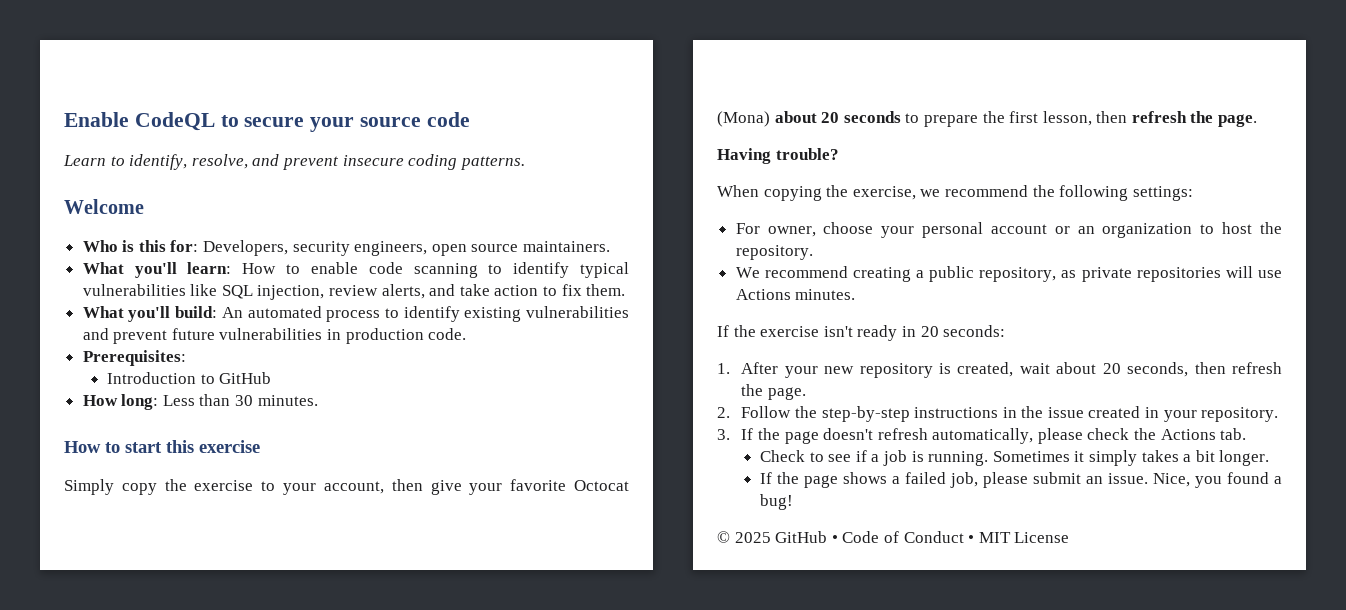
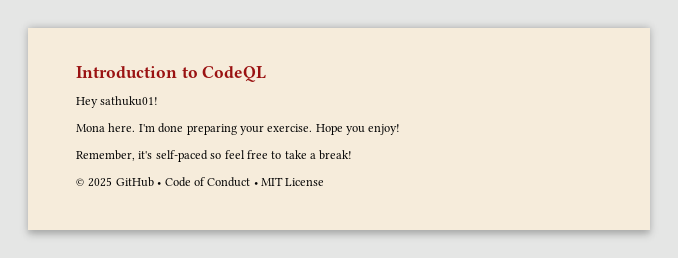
[64,112,470,132] [63,154,525,170] [64,199,144,214] [82,240,611,256] [82,262,629,278] [82,284,626,300] [82,306,629,322] [82,328,467,344] [82,350,186,366] [107,372,272,384] [82,394,318,410] [64,440,260,453] [64,479,629,495] [717,111,1258,127] [717,148,839,164] [717,185,1193,201] [735,222,1282,238] [735,245,813,260] [735,266,1282,282] [735,289,856,300] [717,325,1006,341] [717,362,1282,378] [741,384,806,400] [717,406,1279,422] [717,428,1247,444] [760,450,1270,466] [760,472,1282,488] [760,494,794,510] Enable CodeQL to secure your source code // Learn to identify, resolve, and prevent insecure coding patterns. // Welcome // Who is this for: Developers, security engineers, open source maintainers. // What you'll learn: How to enable code scanning to identify typical vulnerabilities like SQL injection, review alerts, and take action to fix them. // What you'll build: An automated process to identify existing vulnerabilities and prevent future vulnerabilities in production code. // Prerequisites: // Introduction to GitHub // How long: Less than 30 minutes. // How to start this exercise // Simply copy the exercise to your account, then give your favorite Octocat (Mona) about 20 seconds to prepare the first lesson, then refresh the page. // Having trouble? // When copying the exercise, we recommend the following settings: // For owner, choose your personal account or an organization to host the repository. // We recommend creating a public repository, as private repositories will use Actions minutes. // If the exercise isn't ready in 20 seconds: // 1. After your new repository is created, wait about 20 seconds, then refresh the page. // 2. Follow the step-by-step instructions in the issue created in your repository. // 3. If the page doesn't refresh automatically, please check the Actions tab. // Check to see if a job is running. Sometimes it simply takes a bit longer. // If the page shows a failed job, please submit an issue. Nice, you found a bug! -> [76,66,267,82] [76,96,159,108] [76,123,401,135] [76,150,353,162] Introduction to CodeQL // Hey sathuku01! // Mona here. I'm done preparing your exercise. Hope you enjoy! // Remember, it's self-paced so feel free to take a break!

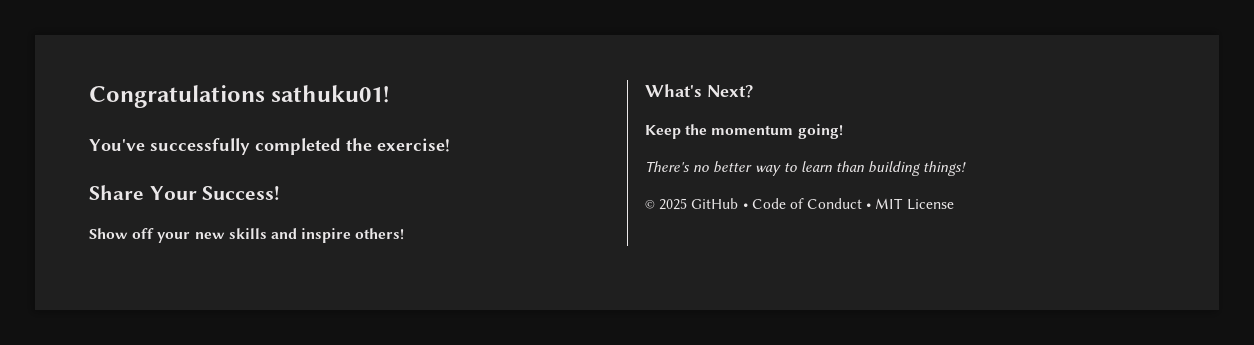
[76,66,267,82] [76,96,159,108] [76,123,401,135] [76,150,353,162] Introduction to CodeQL // Hey sathuku01! // Mona here. I'm done preparing your exercise. Hope you enjoy! // Remember, it's self-paced so feel free to take a break! -> [89,85,390,108] [89,138,450,155] [89,185,281,200] [89,228,405,243] [645,84,753,98] [645,124,843,139] [645,161,967,176] Congratulations sathuku01! // You've successfully completed the exercise! // Share Your Success! // Show off your new skills and inspire others! // What's Next? // Keep the momentum going! // There's no better way to learn than building things!

